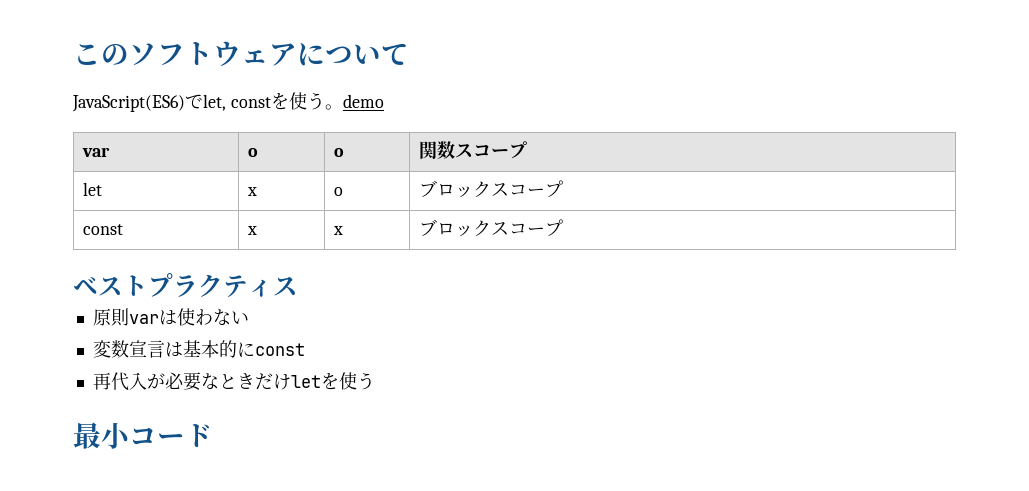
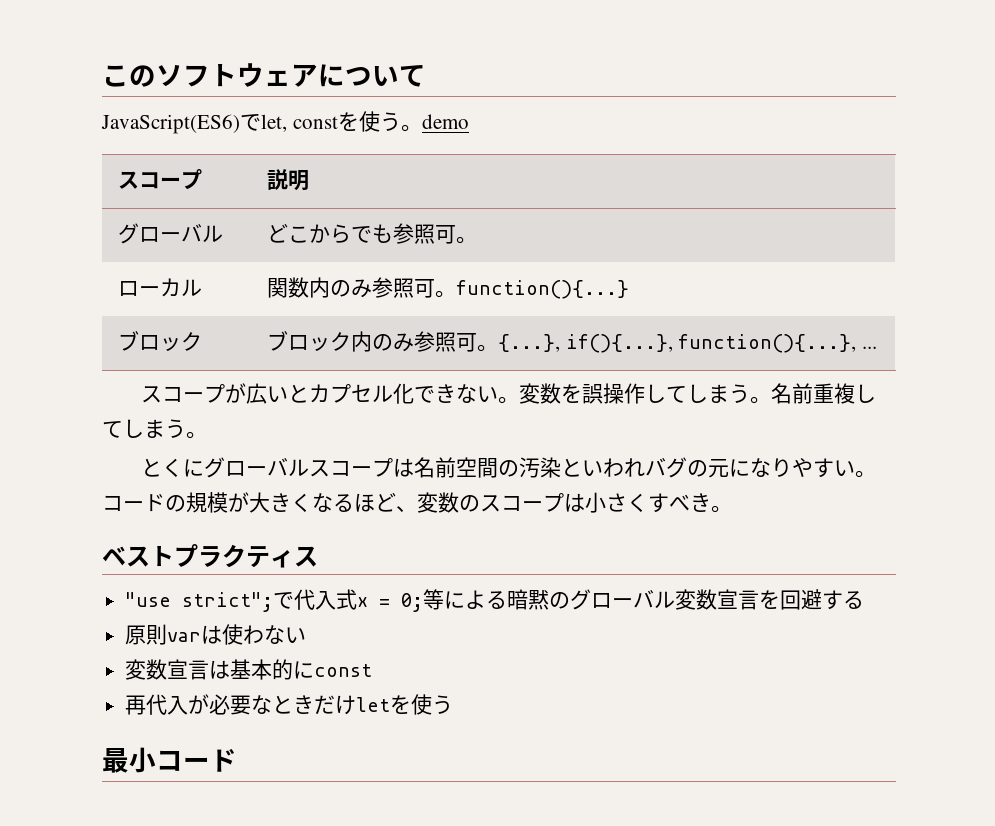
[82,147,111,157] [248,148,259,157] [334,148,345,157] [419,141,528,159] [83,182,103,196] [247,187,258,196] [334,187,344,196] [419,180,564,198] [83,224,124,235] [247,226,258,235] [333,226,344,235] [419,219,564,237] var | o | o | 関数スコープ // let | x | o | ブロックスコープ // const | x | x | ブロックスコープ -> [117,169,202,190] [266,169,309,191] [117,223,223,244] [266,223,477,244] [117,278,202,297] [266,277,629,299] [117,331,202,351] [266,331,877,353] [141,383,877,404] [102,419,207,439] [141,457,877,478] [102,492,732,513] スコープ | 説明 // グローバル | どこからでも参照可。 // ローカル | 関数内のみ参照可。function(){...} // ブロック | ブロック内のみ参照可。{...}, if(){...}, function(){...}, ... // スコープが広いとカプセル化できない。変数を誤操作してしまう。名前重複してしまう。 // とくにグローバルスコープは名前空間の汚染といわれバグの元になりやすい。コードの規模が大きくなるほど、変数のスコープは小さくすべき。
(298, 286) none -> [125,589,865,612] // "use strict";で代入式x = 0;等による暗黙のグローバル変数宣言を回避する

